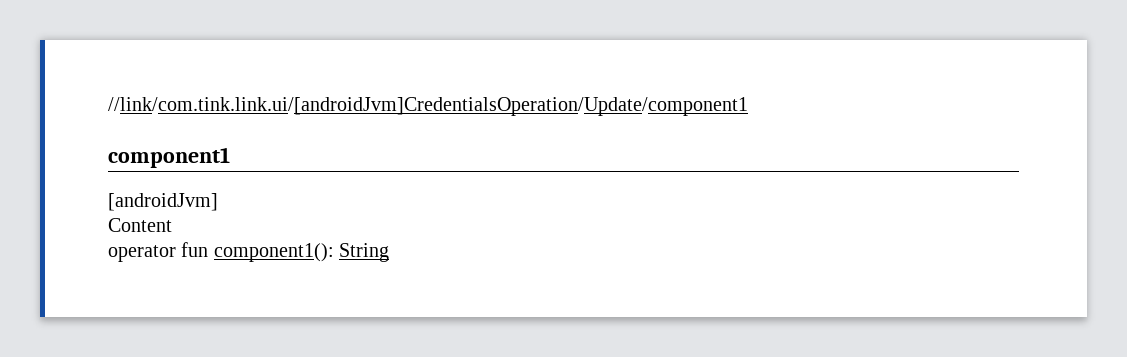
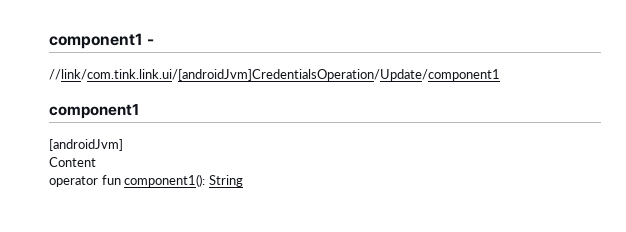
(108, 106) none -> [49,33,155,49] component1 - //

